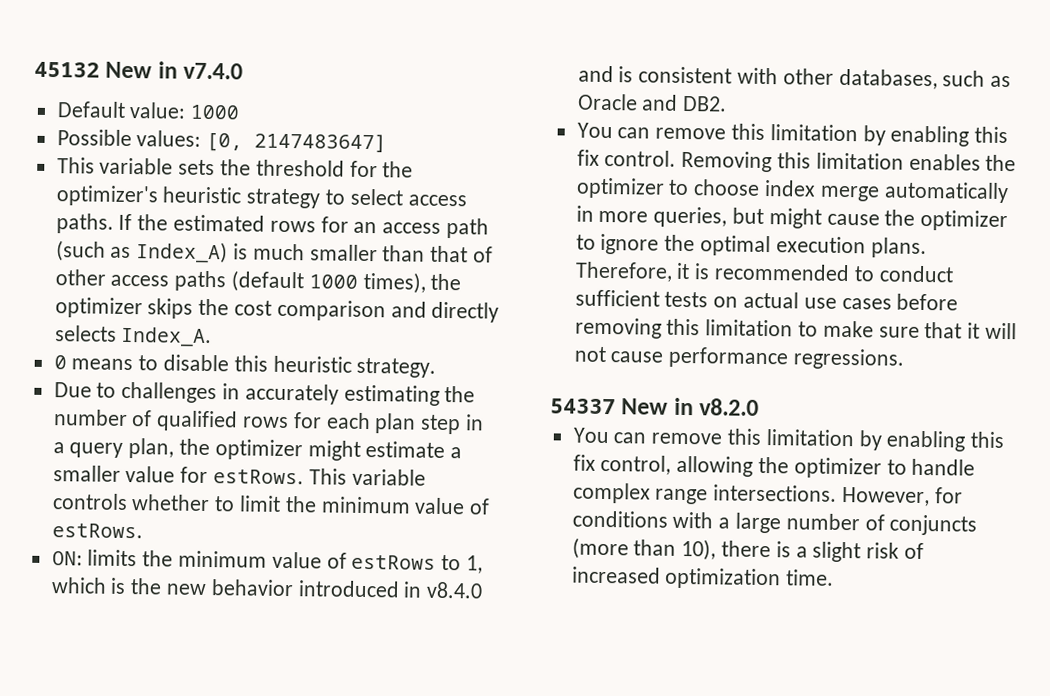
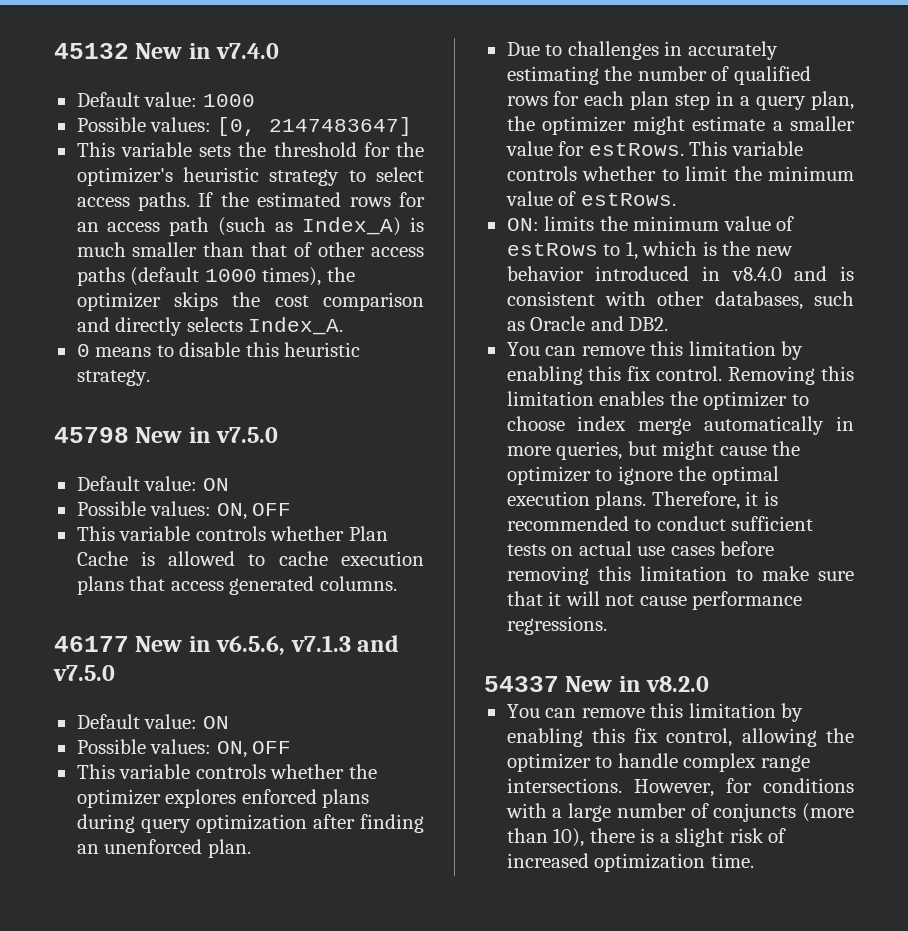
(437, 367) none -> [54,427,279,443] [76,476,229,491] [76,501,292,520] [76,526,388,541] [76,551,424,566] [76,576,397,595] [54,635,400,656] [53,665,115,681] [76,714,229,729] [76,739,292,758] [76,764,377,779] [76,789,370,808] [76,814,424,833] [76,839,251,858] // 45798 New in v7.5.0 // Default value: ON // Possible values: ON, OFF // This variable controls whether Plan Cache is allowed to cache execution plans that access generated columns. // 46177 New in v6.5.6, v7.1.3 and v7.5.0 // Default value: ON // Possible values: ON, OFF // This variable controls whether the optimizer explores enforced plans during query optimization after finding an unenforced plan.

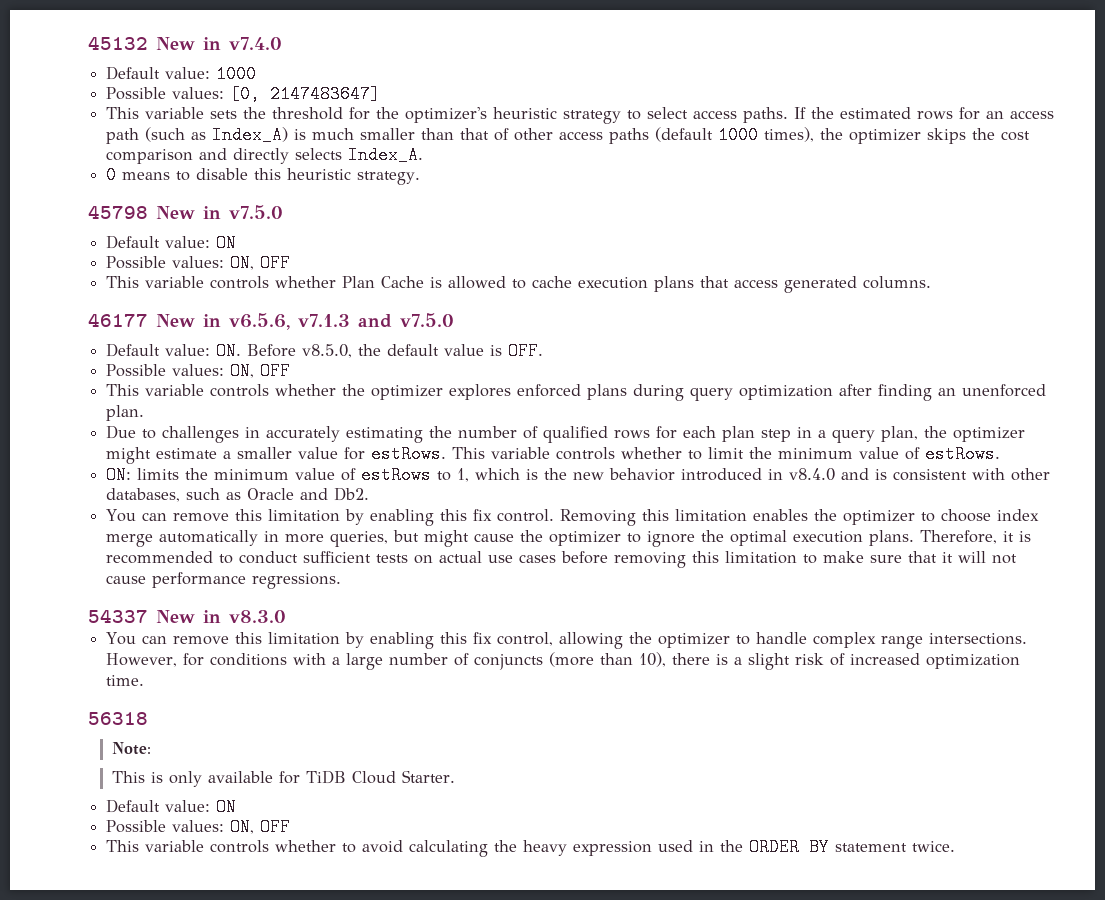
[202,716,229,729] ON -> [216,342,544,360] ON. Before v8.5.0, the default value is OFF.
[629,317,669,331] DB2. -> [334,487,370,501] Db2.
[646,676,710,692] v8.2.0 -> [229,610,286,623] v8.3.0
(754, 860) none -> [88,712,148,725] [112,742,152,755] [112,770,456,787] [106,798,237,816] [106,818,291,836] [106,838,956,857] // 56318 // Note: // This is only available for TiDB Cloud Starter. // Default value: ON // Possible values: ON, OFF // This variable controls whether to avoid calculating the heavy expression used in the ORDER BY statement twice.

